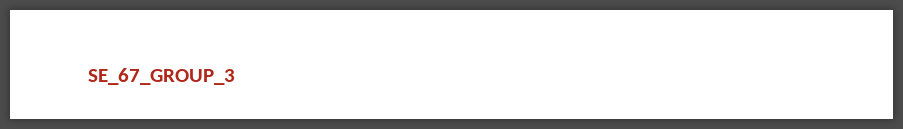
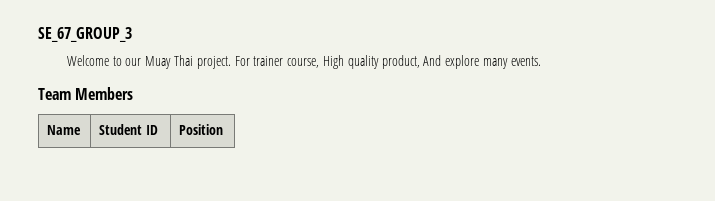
(235, 76) none -> [66,55,541,69] [38,87,134,100] [47,125,82,135] [99,124,159,135] [179,124,224,135] // Welcome to our Muay Thai project. For trainer course, High quality product, And explore many events. // Team Members // Name | Student ID | Position

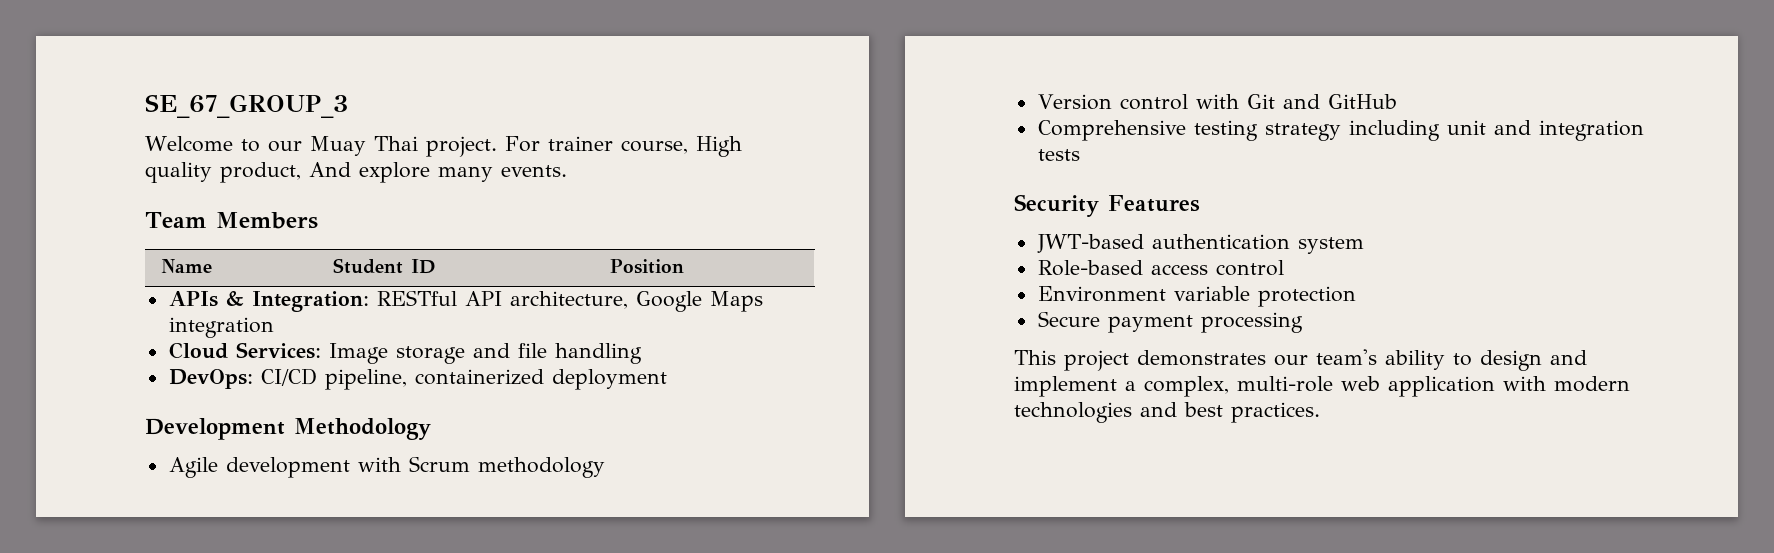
(224, 129) none -> [168,290,763,312] [168,317,274,338] [168,342,642,364] [168,368,667,390] [145,418,431,440] [168,456,605,478] [1037,94,1397,110] [1037,120,1644,141] [1037,149,1080,161] [1014,194,1200,217] [1036,234,1364,254] [1037,260,1284,276] [1037,286,1356,307] [1037,311,1303,333] [1014,349,1587,371] [1014,376,1630,397] [1014,402,1320,423] // APIs & Integration: RESTful API architecture, Google Maps integration // Cloud Services: Image storage and file handling // DevOps: CI/CD pipeline, containerized deployment // Development Methodology // Agile development with Scrum methodology // Version control with Git and GitHub // Comprehensive testing strategy including unit and integration tests // Security Features // JWT-based authentication system // Role-based access control // Environment variable protection // Secure payment processing // This project demonstrates our team's ability to design and implement a complex, multi-role web application with modern technologies and best practices.

